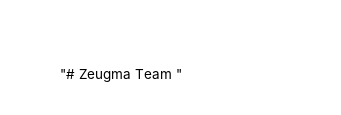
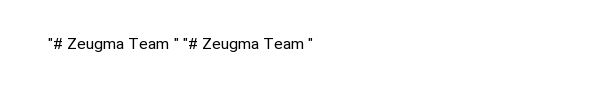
[60,69,182,82] "# Zeugma Team " -> [48,38,314,52] "# Zeugma Team " "# Zeugma Team "

